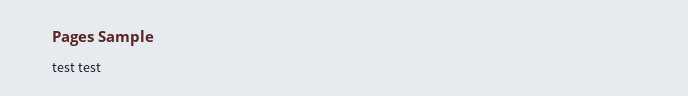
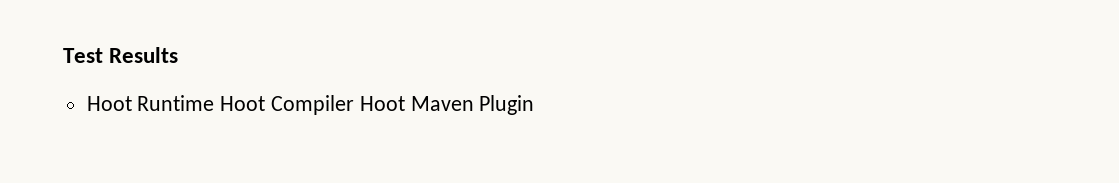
[52,30,155,46] [52,63,102,72] Pages Sample // test test -> [63,47,179,63] [86,95,535,115] Test Results // Hoot Runtime Hoot Compiler Hoot Maven Plugin

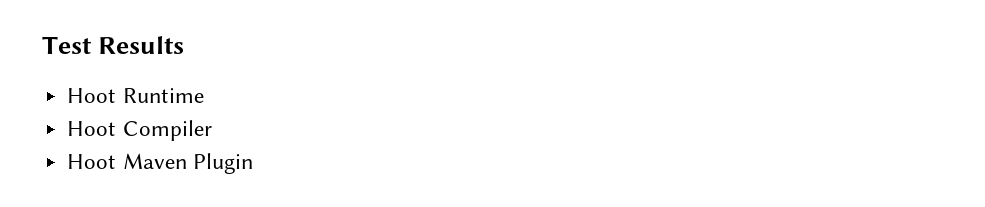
(215, 103) none -> (204, 95) //
(355, 105) none -> (212, 130) //

